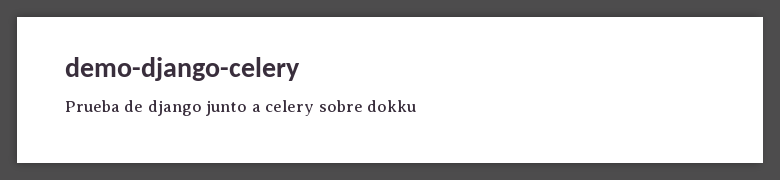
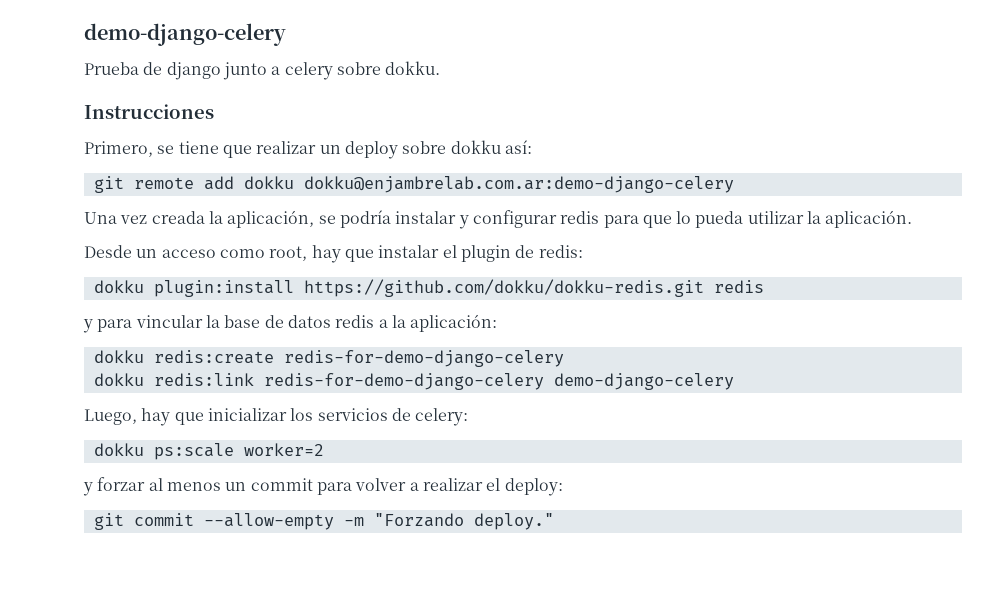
[367,100,417,112] dokku -> [385,61,441,75] [84,104,214,119] [84,140,532,159] [93,176,734,193] [84,210,913,229] [84,245,583,263] [93,279,764,297] [83,314,498,333] [93,350,564,367] [93,373,734,390] [84,408,469,426] [93,443,324,460] [83,477,563,496] [93,513,554,530] dokku. // Instrucciones // Primero, se tiene que realizar un deploy sobre dokku así: // git remote add dokku dokku@enjambrelab.com.ar:demo-django-celery // Una vez creada la aplicación, se podría instalar y configurar redis para que lo pueda utilizar la aplicación. // Desde un acceso como root, hay que instalar el plugin de redis: // dokku plugin:install https://github.com/dokku/dokku-redis.git redis // y para vincular la base de datos redis a la aplicación: // dokku redis:create redis-for-demo-django-celery // dokku redis:link redis-for-demo-django-celery demo-django-celery // Luego, hay que inicializar los servicios de celery: // dokku ps:scale worker=2 // y forzar al menos un commit para volver a realizar el deploy: // git commit --allow-empty -m "Forzando deploy."

